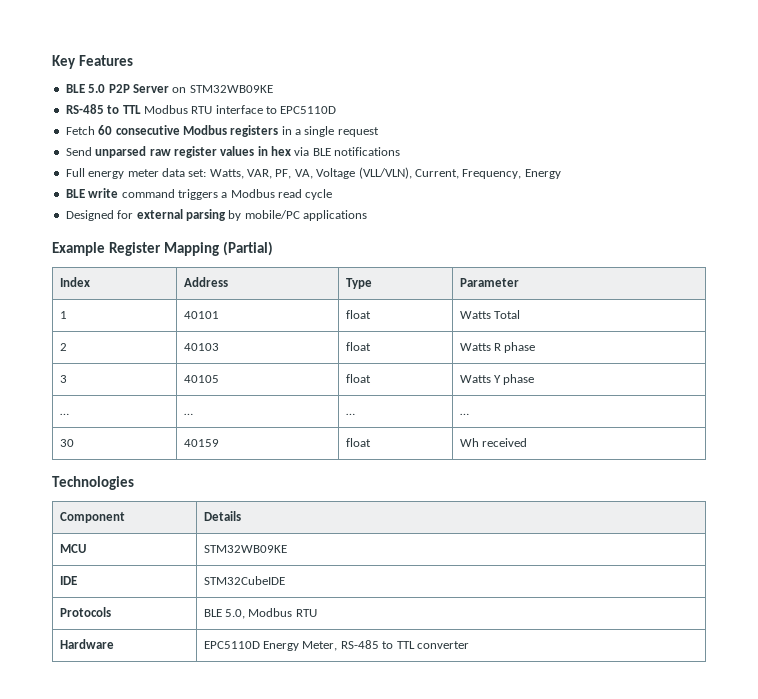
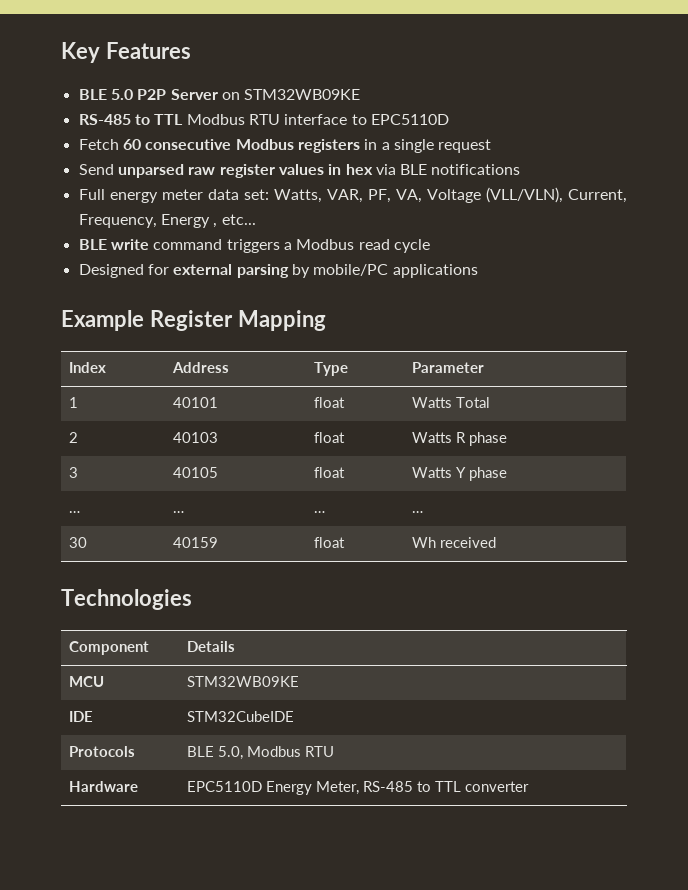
(561, 174) none -> [213,214,256,228] , etc...
[222,241,273,256] (Partial) -> (326, 320) none

